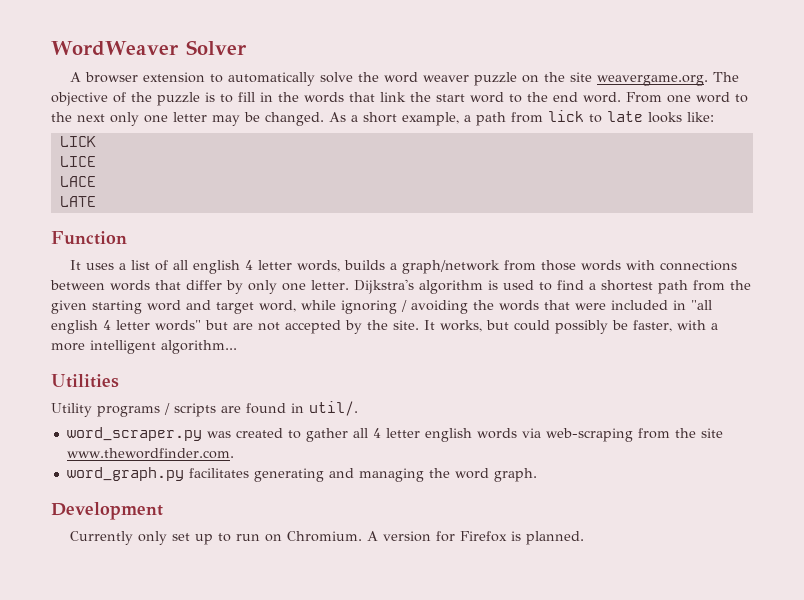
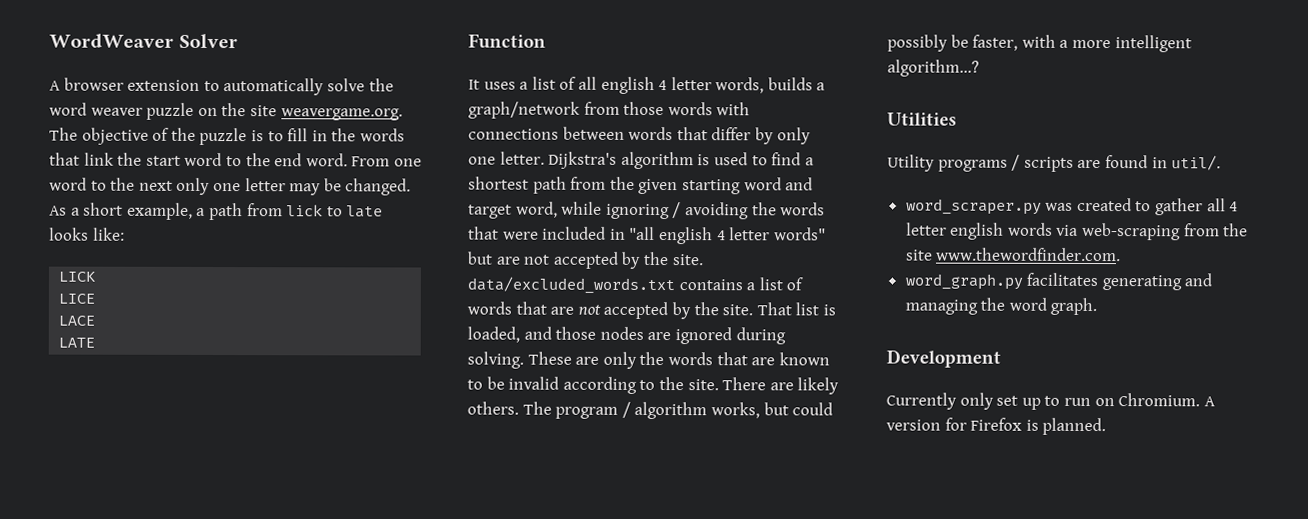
[424,320,435,330] It -> [467,276,804,295] [467,301,836,320] [467,326,786,345] [467,351,830,369] [467,376,840,395] [467,401,708,420] data/excluded_words.txt contains a list of words that are not accepted by the site. That list is loaded, and those nodes are ignored during solving. These are only the words that are known to be invalid according to the site. There are likely others. The program / algorithm
[161,340,237,354] algorithm... -> [887,59,979,77] algorithm...?

